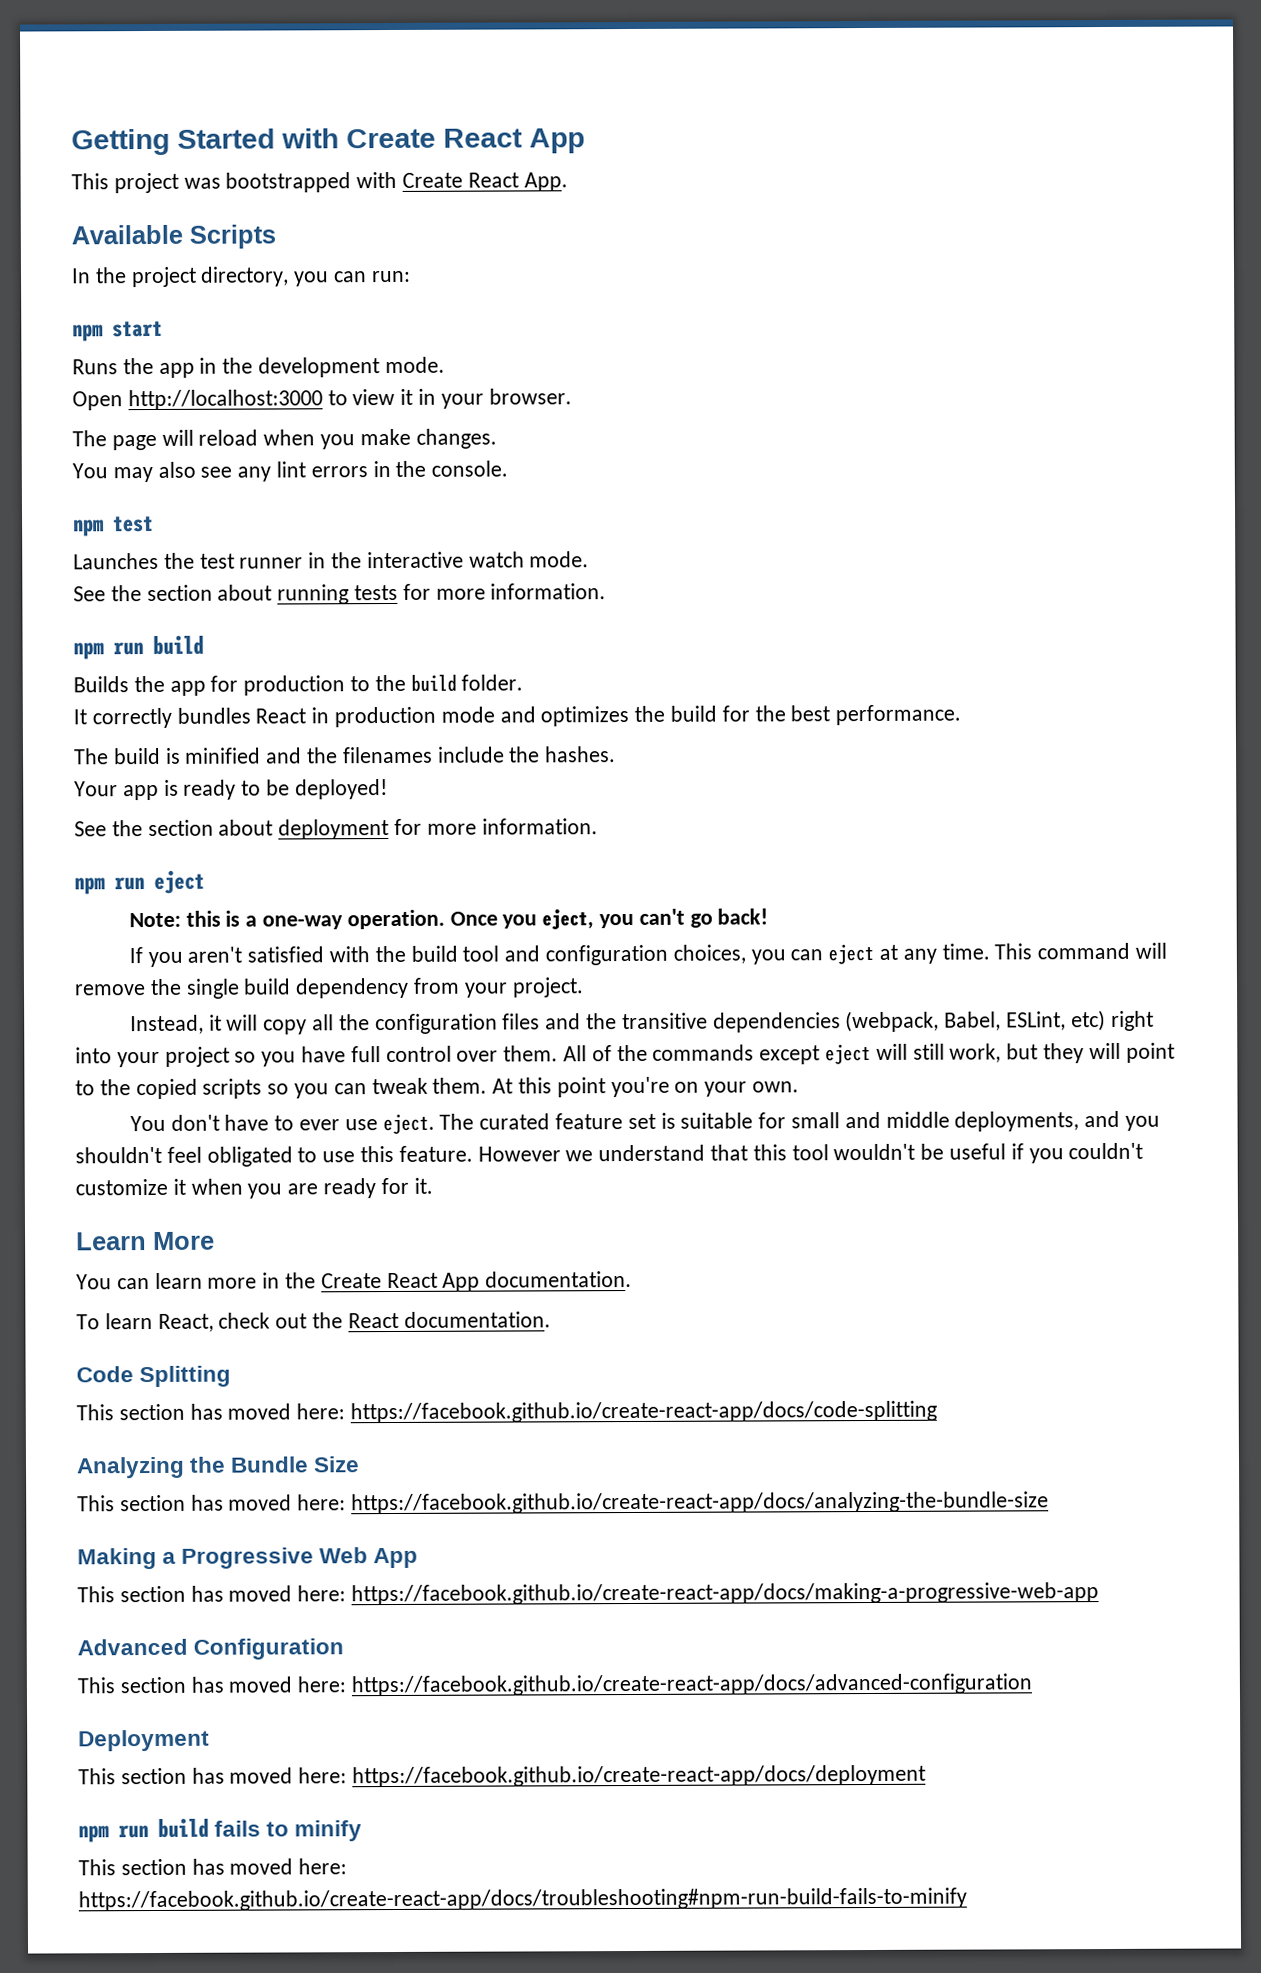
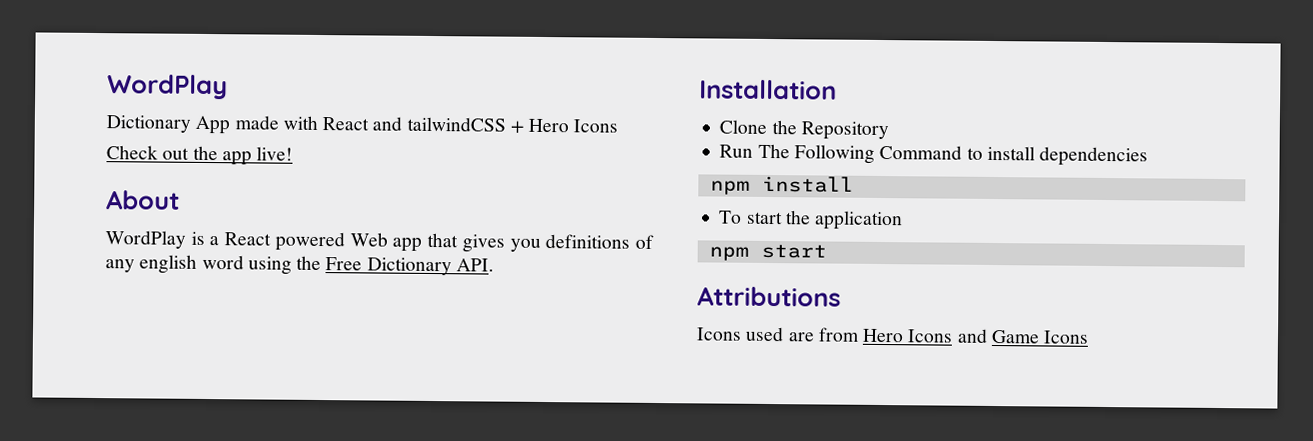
[71,128,585,156] [71,171,568,194] [71,224,276,249] [71,266,411,288] [72,320,163,342] [72,356,445,378] [72,388,572,411] [72,428,497,451] [72,460,509,483] [73,515,154,537] [73,551,590,570] [73,583,607,605] [73,635,204,660] [73,674,524,696] [73,704,962,729] [73,746,617,765] [74,779,388,801] [74,818,598,840] [74,870,205,895] [128,908,769,930] [128,942,1168,968] [74,977,584,999] [129,1010,1154,1035] [75,1042,1175,1068] [75,1076,800,1100] [129,1110,1161,1135] [75,1142,1144,1167] [75,1177,433,1199] [76,1231,215,1251] [76,1270,633,1292] [76,1311,551,1332] [76,1365,232,1388] [76,1400,938,1424] [76,1456,361,1479] [77,1491,1050,1515] [77,1547,419,1570] [77,1582,1100,1606] [77,1638,345,1660] [77,1673,1033,1697] [78,1729,210,1752] [78,1764,927,1788] [78,1818,363,1843] [78,1858,348,1876] [78,1887,967,1912] Getting Started with Create React App // This project was bootstrapped with Create React App. // Available Scripts // In the project directory, you can run: // npm start // Runs the app in the development mode. // Open http://localhost:3000 to view it in your browser. // The page will reload when you make changes. // You may also see any lint errors in the console. // npm test // Launches the test runner in the interactive watch mode. // See the section about running tests for more information. // npm run build // Builds the app for production to the build folder. // It correctly bundles React in production mode and optimizes the build for the best performance. // The build is minified and the filenames include the hashes. // Your app is ready to be deployed! // See the section about deployment for more information. // npm run eject // Note: this is a one-way operation. Once you eject, you can't go back! // If you aren't satisfied with the build tool and configuration choices, you can eject at any time. This command will remove the single build dependency from your project. // Instead, it will copy all the configuration files and the transitive dependencies (webpack, Babel, ESLint, etc) right into your project so you have full control over them. All of the commands except eject will still work, but they will point to the copied scripts so you can tweak them. At this point you're on your own. // You don't have to ever use eject. The curated feature set is suitable for small and middle deployments, and you shouldn't feel obligated to use this feature. However we understand that this tool wouldn't be useful if you couldn't customize it when you are ready for it. // Learn More // You can learn more in the Create React App documentation. // To learn React, check out the React documentation. // Code Splitting // This section has moved here: https://facebook.github.io/create-react-app/docs/code-splitting // Analyzing the Bundle Size // This section has moved here: https://facebook.github.io/create-react-app/docs/analyzing-the-bundle-size // Making a Progressive Web App // This section has moved here: https://facebook.github.io/create-react-app/docs/making-a-progressive-web-app // Advanced Configuration // This section has moved here: https://facebook.github.io/create-react-app/docs/advanced-configuration // Deployment // This section has moved here: https://facebook.github.io/create-react-app/docs/deployment // npm run build fails to minify // This section has moved here: https://facebook.github.io/create-react-app/docs/troubleshooting#npm-run-build-fails-to-minify -> [107,74,228,100] [106,115,619,135] [106,145,294,166] [106,190,180,210] [105,230,655,253] [105,254,494,276] [699,79,837,100] [719,119,889,141] [719,143,1149,167] [709,175,854,195] [718,210,904,231] [708,243,827,261] [697,286,841,307] [696,326,1090,344] WordPlay // Dictionary App made with React and tailwindCSS + Hero Icons // Check out the app live! // About // WordPlay is a React powered Web app that gives you definitions of any english word using the Free Dictionary API. // Installation // Clone the Repository // Run The Following Command to install dependencies // npm install // To start the application // npm start // Attributions // Icons used are from Hero Icons and Game Icons

